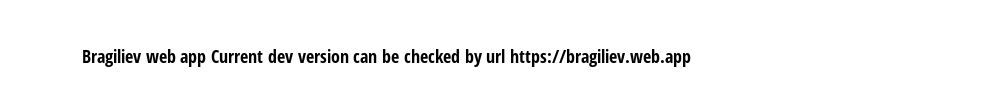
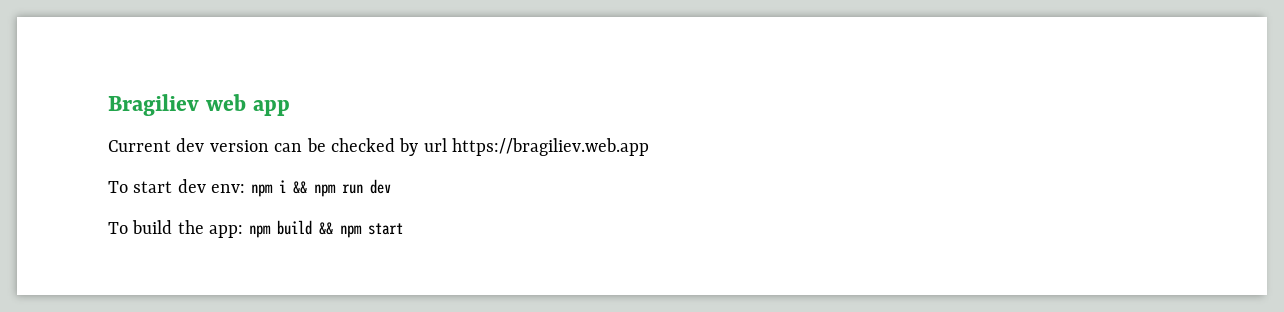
(207, 60) none -> (290, 108) //
(691, 58) none -> [108,179,391,197] [108,220,403,238] // To start dev env: npm i && npm run dev // To build the app: npm build && npm start

